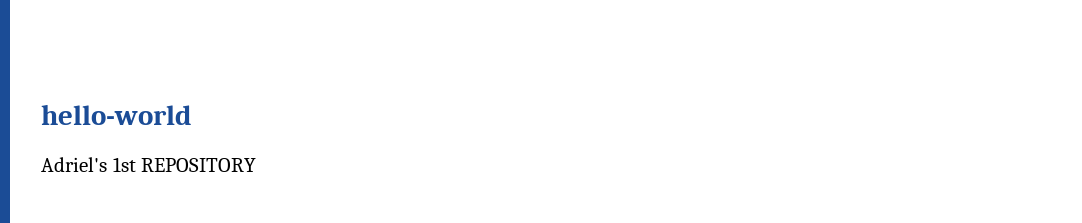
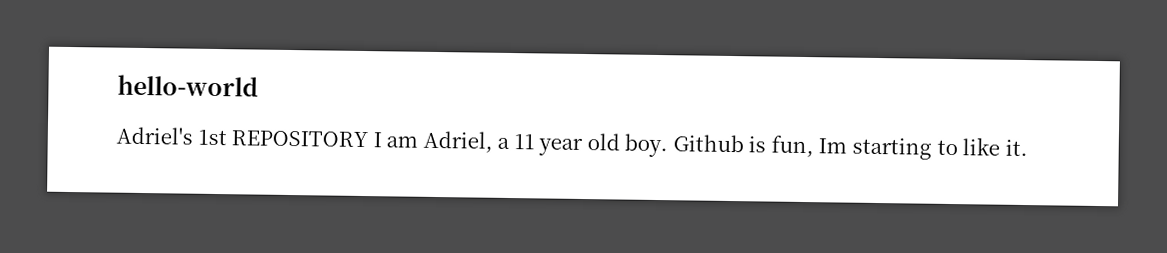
(257, 165) none -> [372,130,1028,160] I am Adriel, a 11 year old boy. Github is fun, Im starting to like it.

